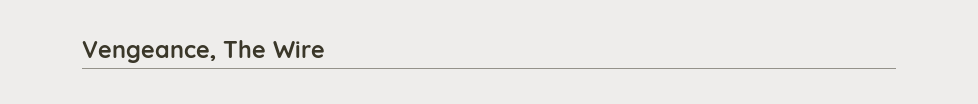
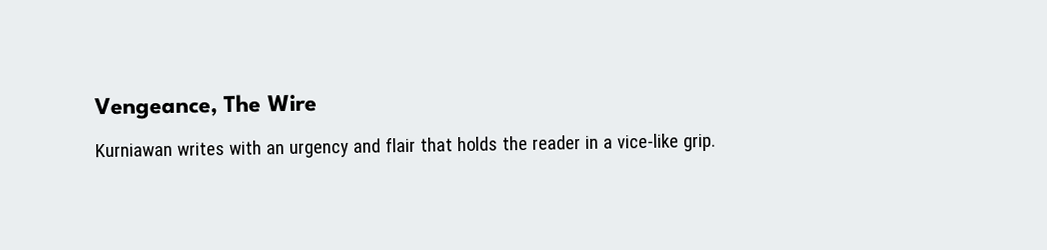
(325, 49) none -> [95,133,716,158] // Kurniawan writes with an urgency and flair that holds the reader in a vice-like grip.

